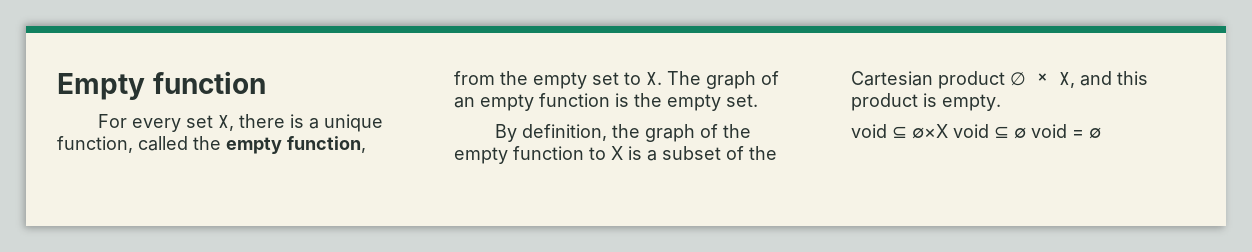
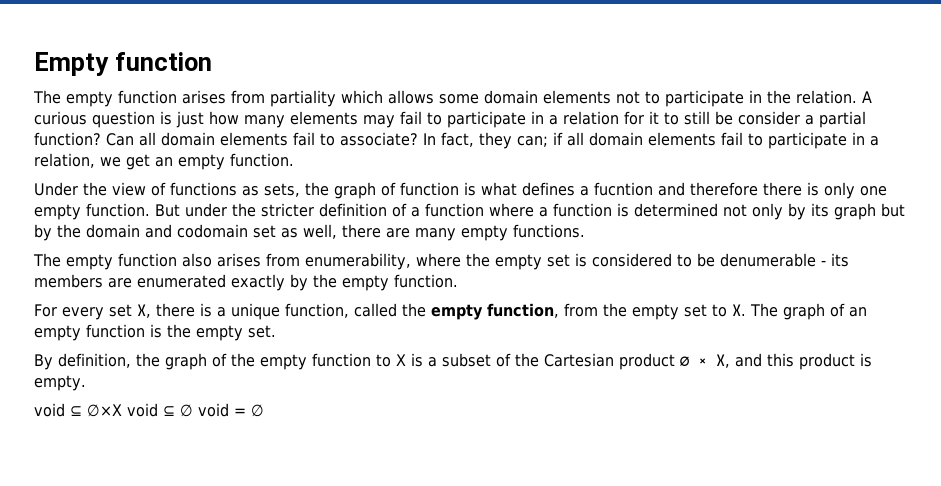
(266, 82) none -> [33,90,872,107] [34,111,866,128] [34,132,879,149] [34,153,294,170] [34,182,887,199] [34,203,905,220] [34,224,585,241] [33,253,849,270] [34,274,458,291] // The empty function arises from partiality which allows some domain elements not to participate in the relation. A curious question is just how many elements may fail to participate in a relation for it to still be consider a partial function? Can all domain elements fail to associate? In fact, they can; if all domain elements fail to participate in a relation, we get an empty function. // Under the view of functions as sets, the graph of function is what defines a fucntion and therefore there is only one empty function. But under the stricter definition of a function where a function is determined not only by its graph but by the domain and codomain set as well, there are many empty functions. // The empty function also arises from enumerability, where the empty set is considered to be denumerable - its members are enumerated exactly by the empty function.

